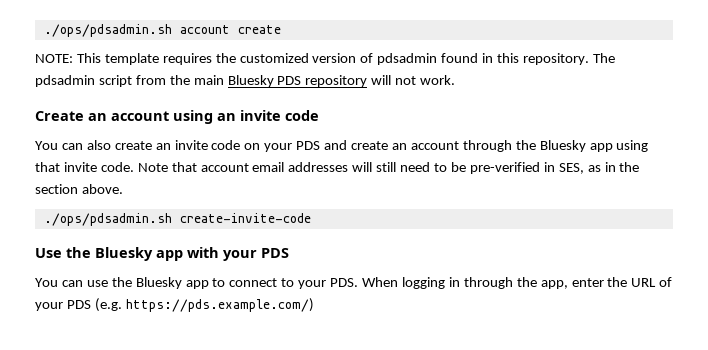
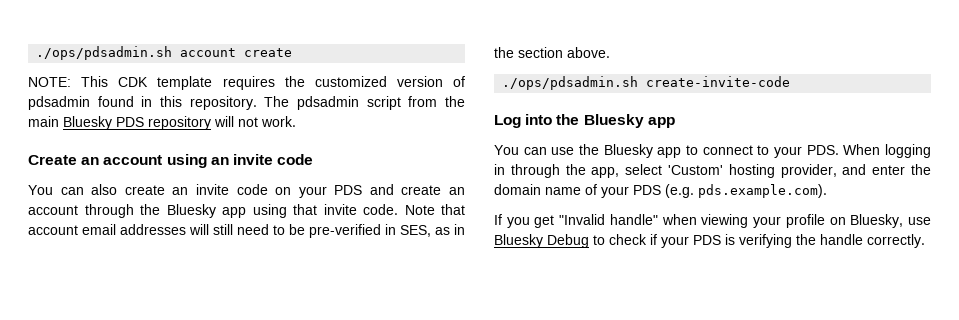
(101, 58) none -> [118,77,149,87] CDK
[35,247,289,261] Use the Bluesky app with your PDS -> [494,114,675,128] Log into the Bluesky app
[571,277,673,287] [35,298,314,312] enter the URL of your PDS (e.g. https://pds.example.com/) -> [625,164,931,178] [494,184,827,198] [494,214,932,228] [494,234,925,248] select 'Custom' hosting provider, and enter the domain name of your PDS (e.g. pds.example.com). // If you get "Invalid handle" when viewing your profile on Bluesky, use Bluesky Debug to check if your PDS is verifying the handle correctly.

